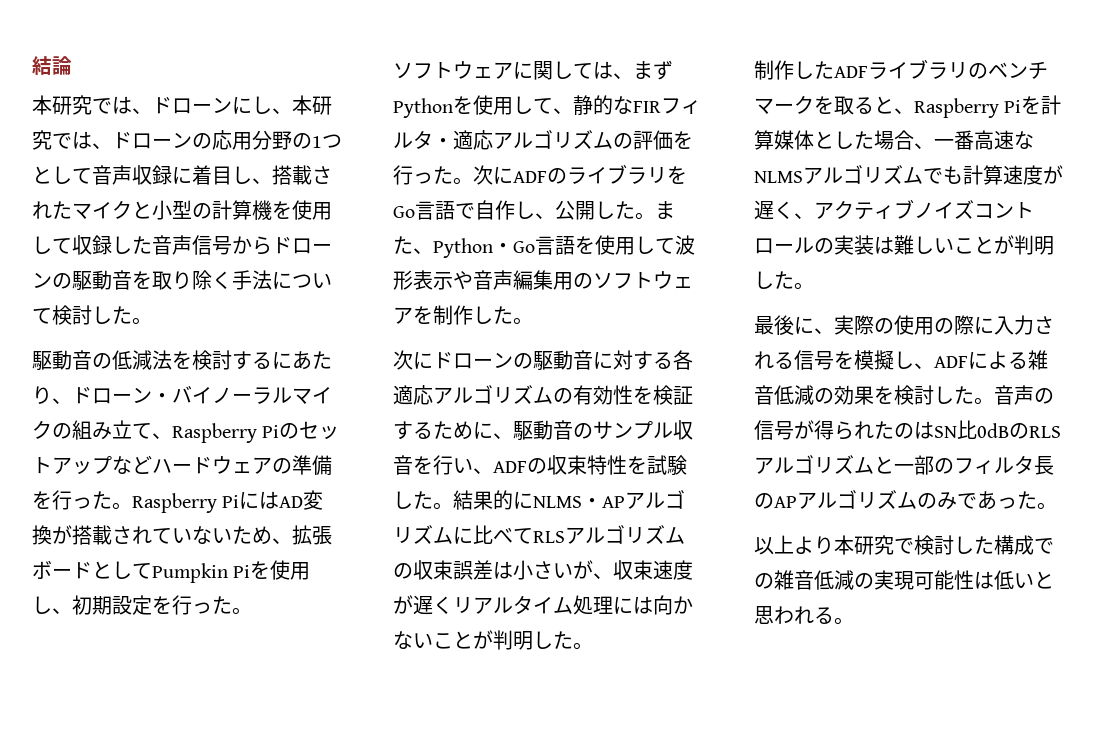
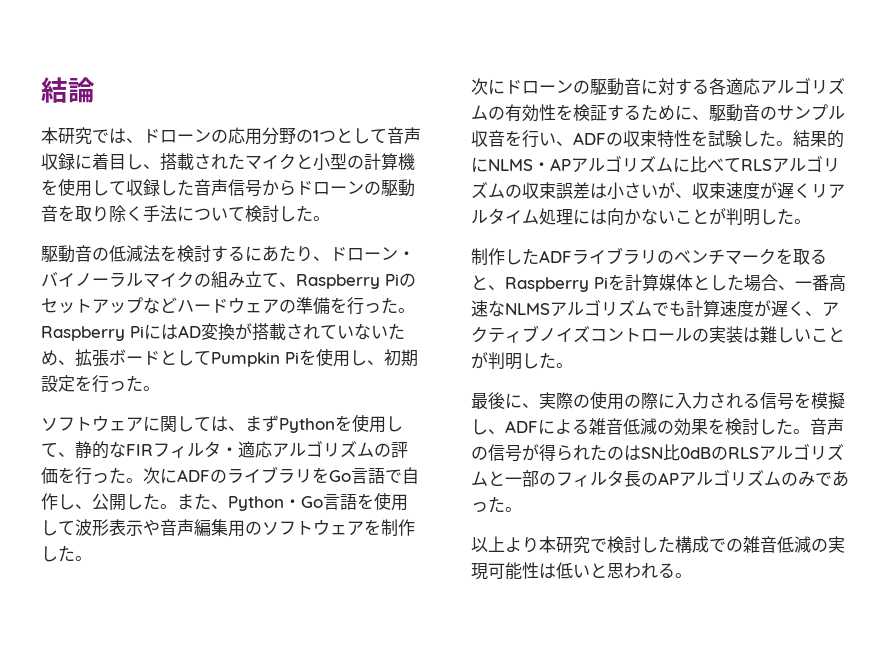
[232,95,332,115] [32,130,192,150] にし、本研究では、ドローン -> (211, 135) none

